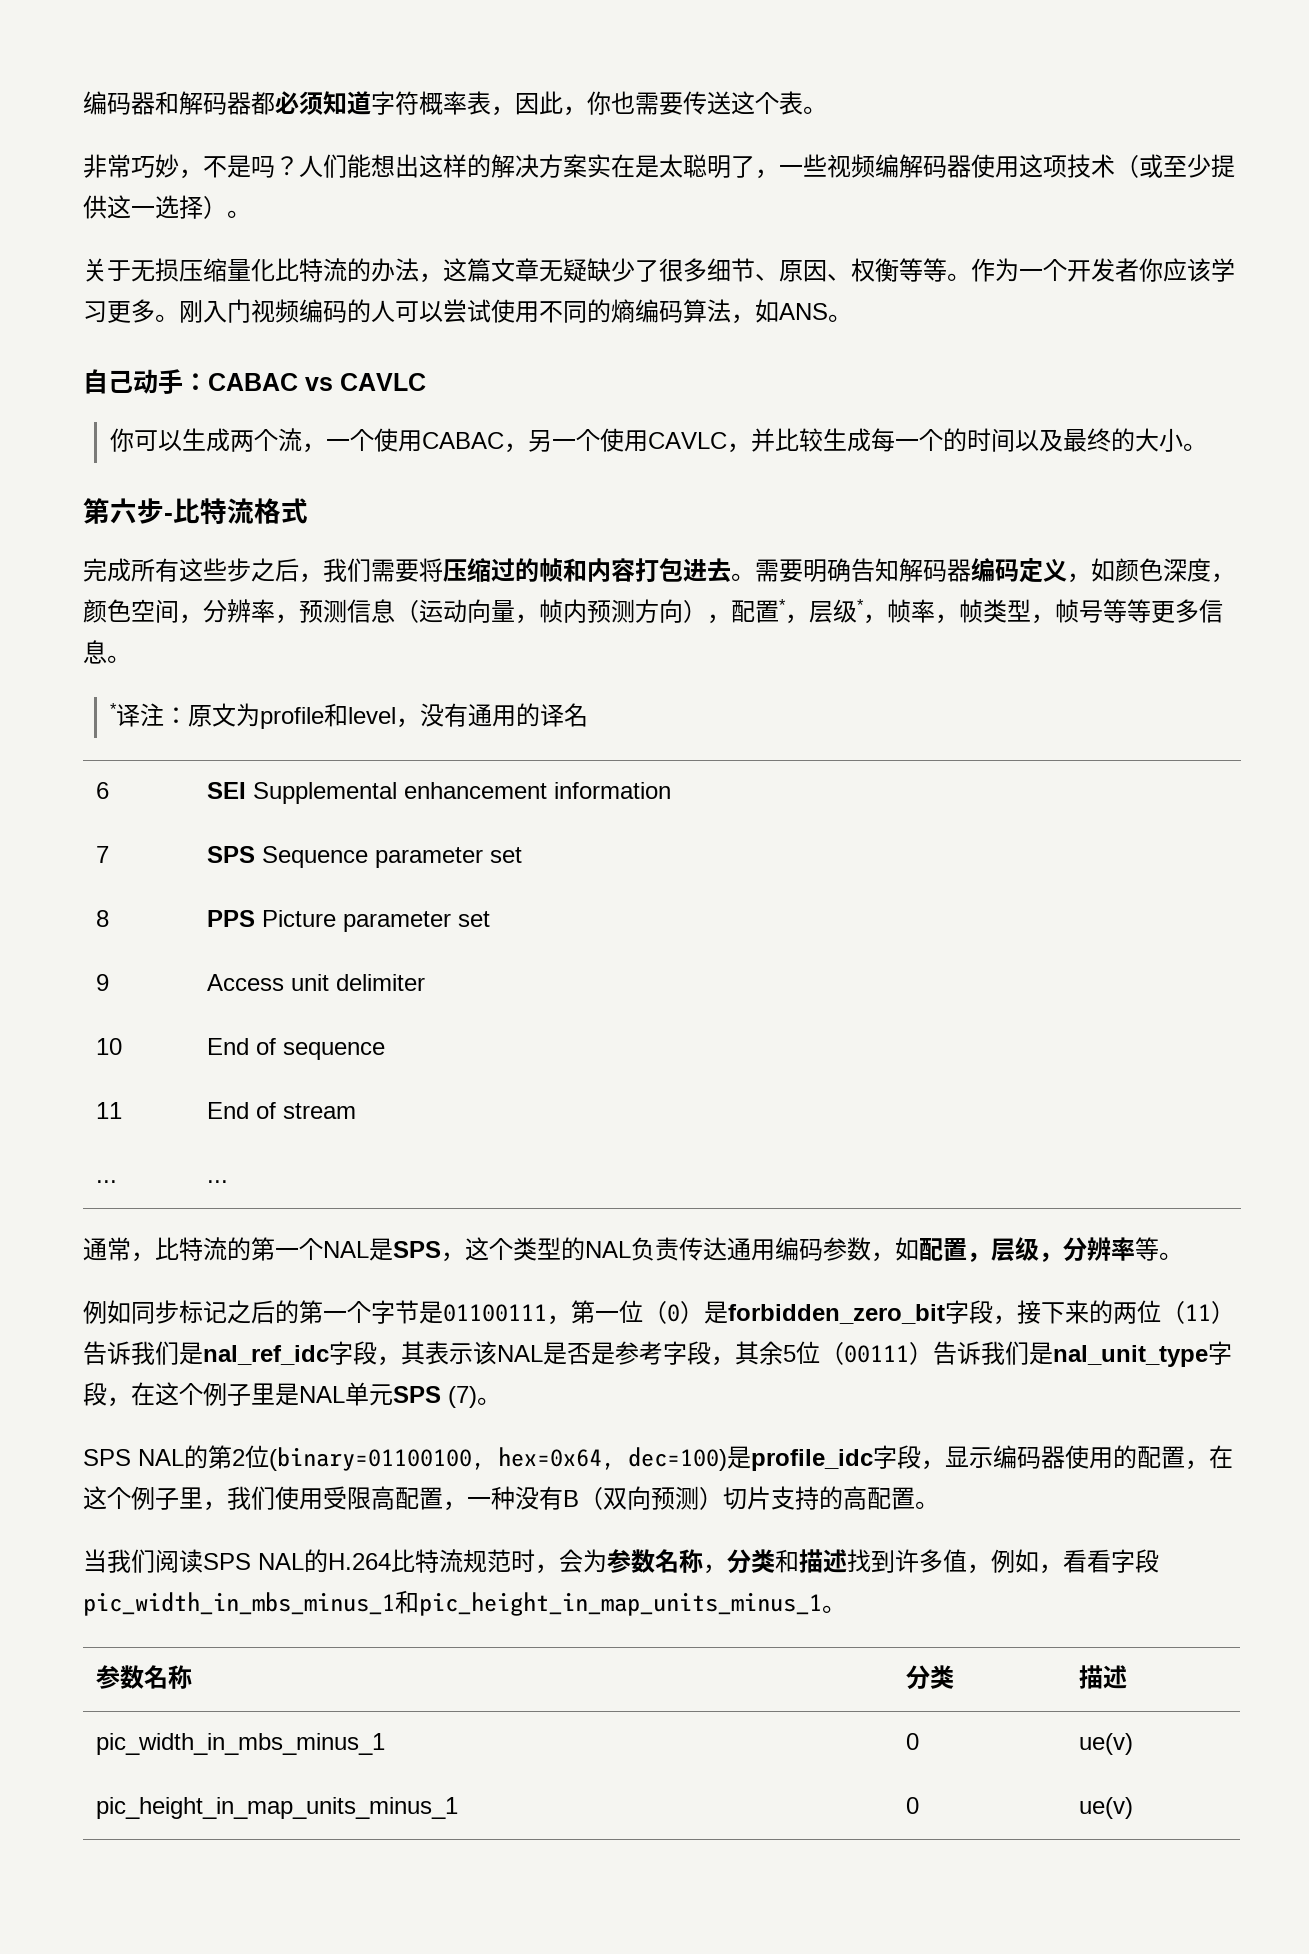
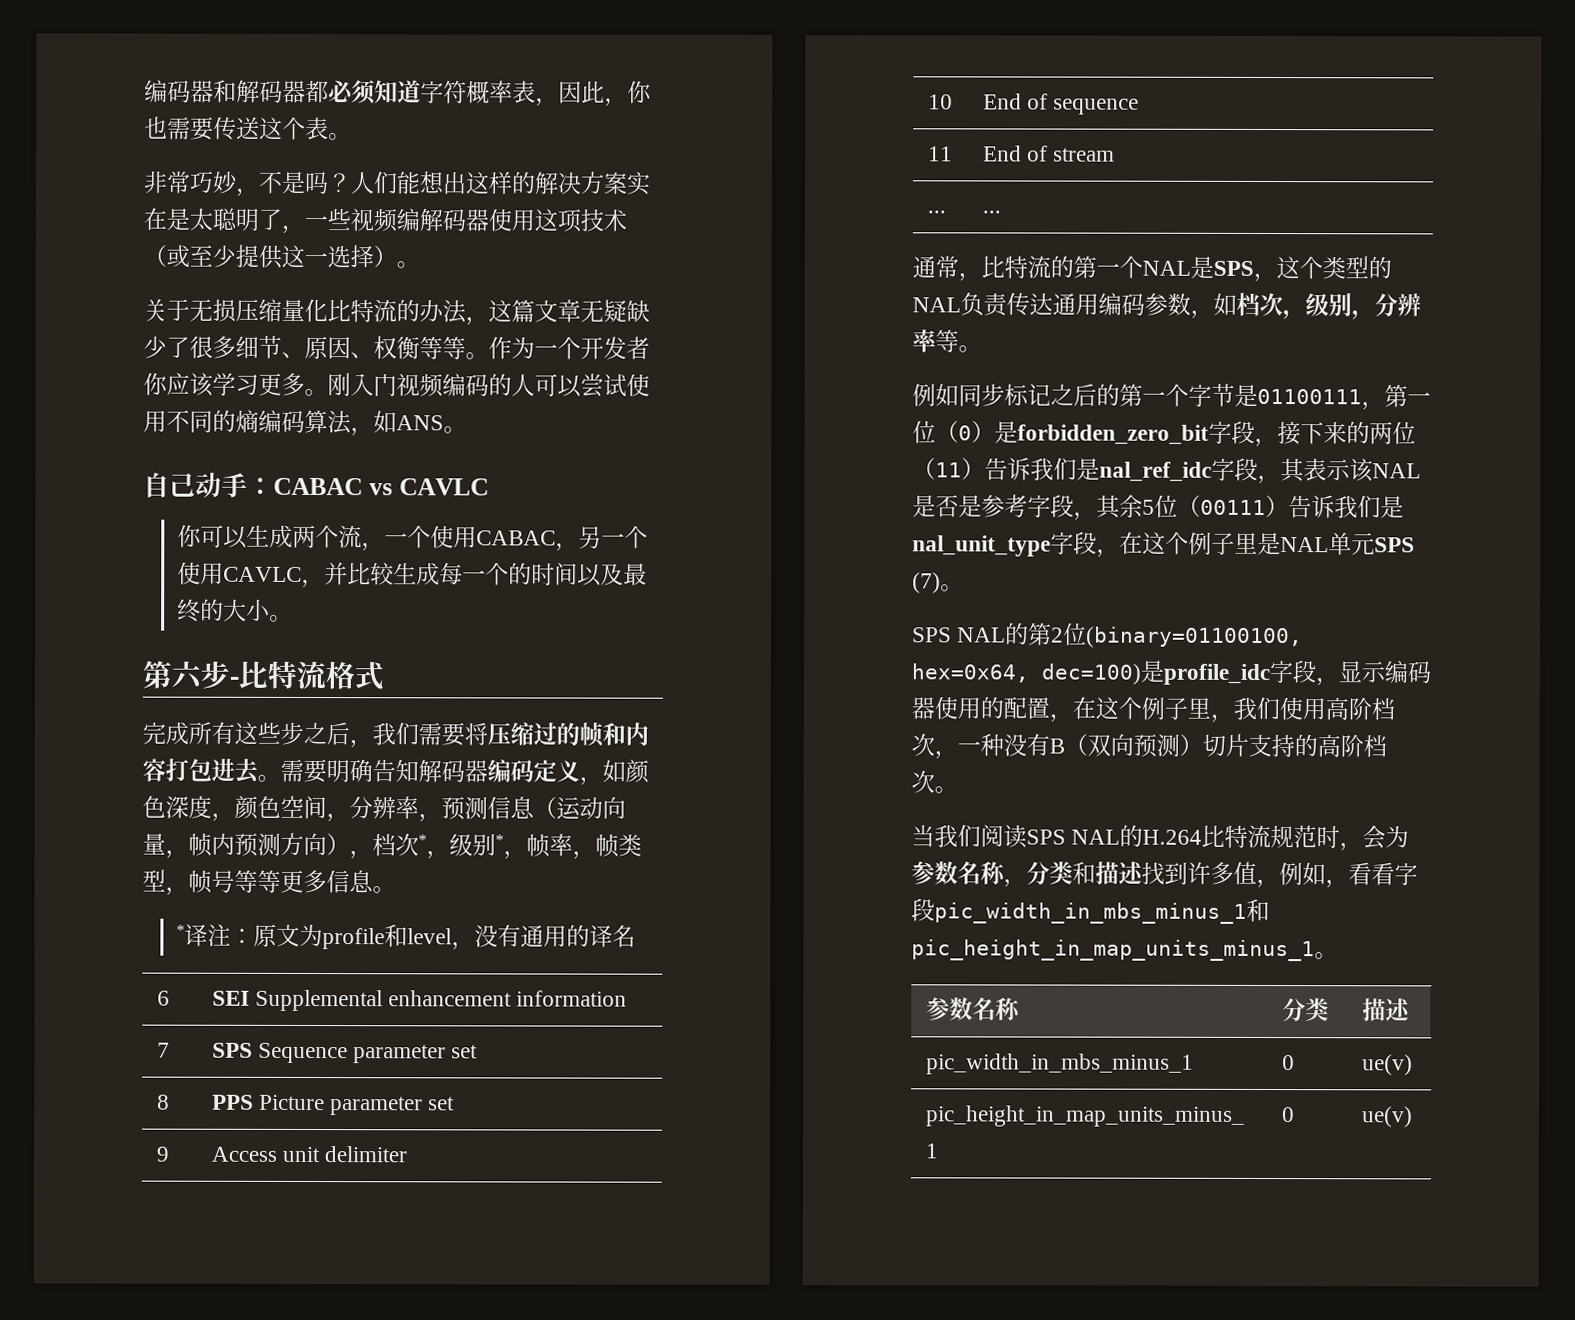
[731,599,786,623] [785,599,857,624] 配置*，层级 -> [372,833,427,857] [426,833,496,860] 档次*，级别
[919,1237,1039,1262] 配置，层级 -> [1236,292,1352,320] 档次，级别
[323,1486,443,1510] 受限高配置 -> [1325,697,1395,721] [911,733,935,757] 高阶档次
[867,1487,915,1510] 配置 -> [1340,734,1387,758] [911,770,935,794] 阶档次

